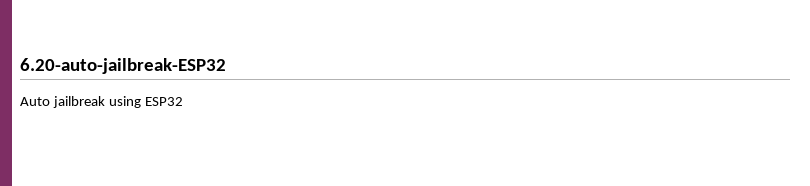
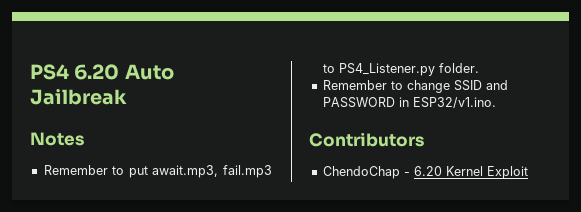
[20,58,226,74] [20,96,183,108] 6.20-auto-jailbreak-ESP32 // Auto jailbreak using ESP32 -> [30,64,174,80] [30,89,127,105] [30,132,84,146] [43,165,272,178] [322,63,479,76] [322,80,508,93] [322,97,496,108] [309,132,424,147] [322,166,528,179] PS4 6.20 Auto Jailbreak // Notes // Remember to put await.mp3, fail.mp3 to PS4_Listener.py folder. // Remember to change SSID and PASSWORD in ESP32/v1.ino. // Contributors // ChendoChap - 6.20 Kernel Exploit

